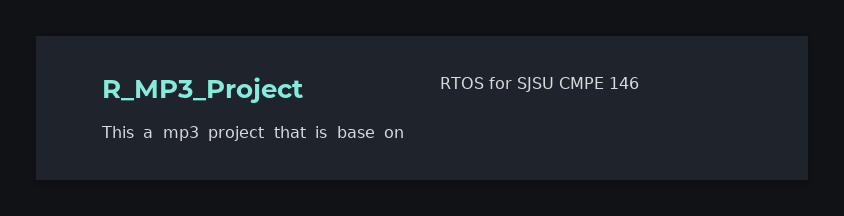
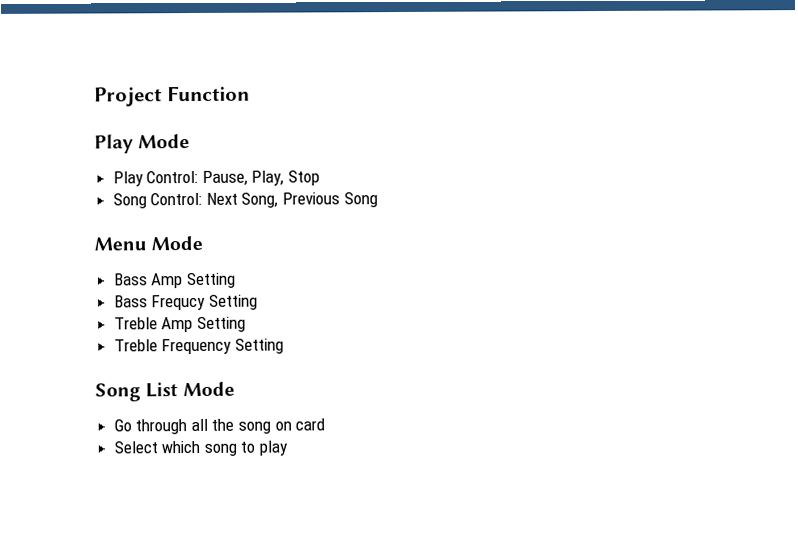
[102,77,303,103] [101,126,404,141] [440,77,639,92] R_MP3_Project // This a mp3 project that is base on RTOS for SJSU CMPE 146 -> [94,85,250,107] [94,134,191,154] [112,170,321,187] [112,192,378,209] [94,235,204,251] [113,272,236,289] [113,294,258,311] [113,316,246,333] [113,338,284,355] [95,381,235,402] [113,418,326,435] [113,440,289,456] Project Function // Play Mode // Play Control: Pause, Play, Stop // Song Control: Next Song, Previous Song // Menu Mode // Bass Amp Setting // Bass Frequcy Setting // Treble Amp Setting // Treble Frequency Setting // Song List Mode // Go through all the song on card // Select which song to play

